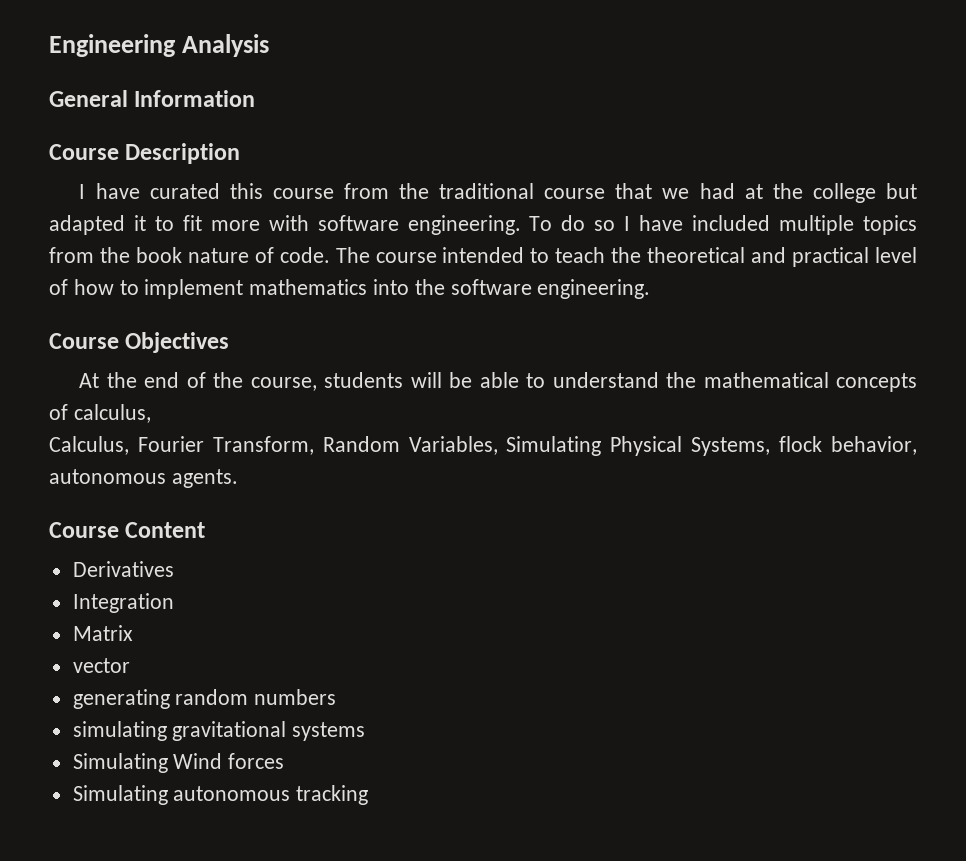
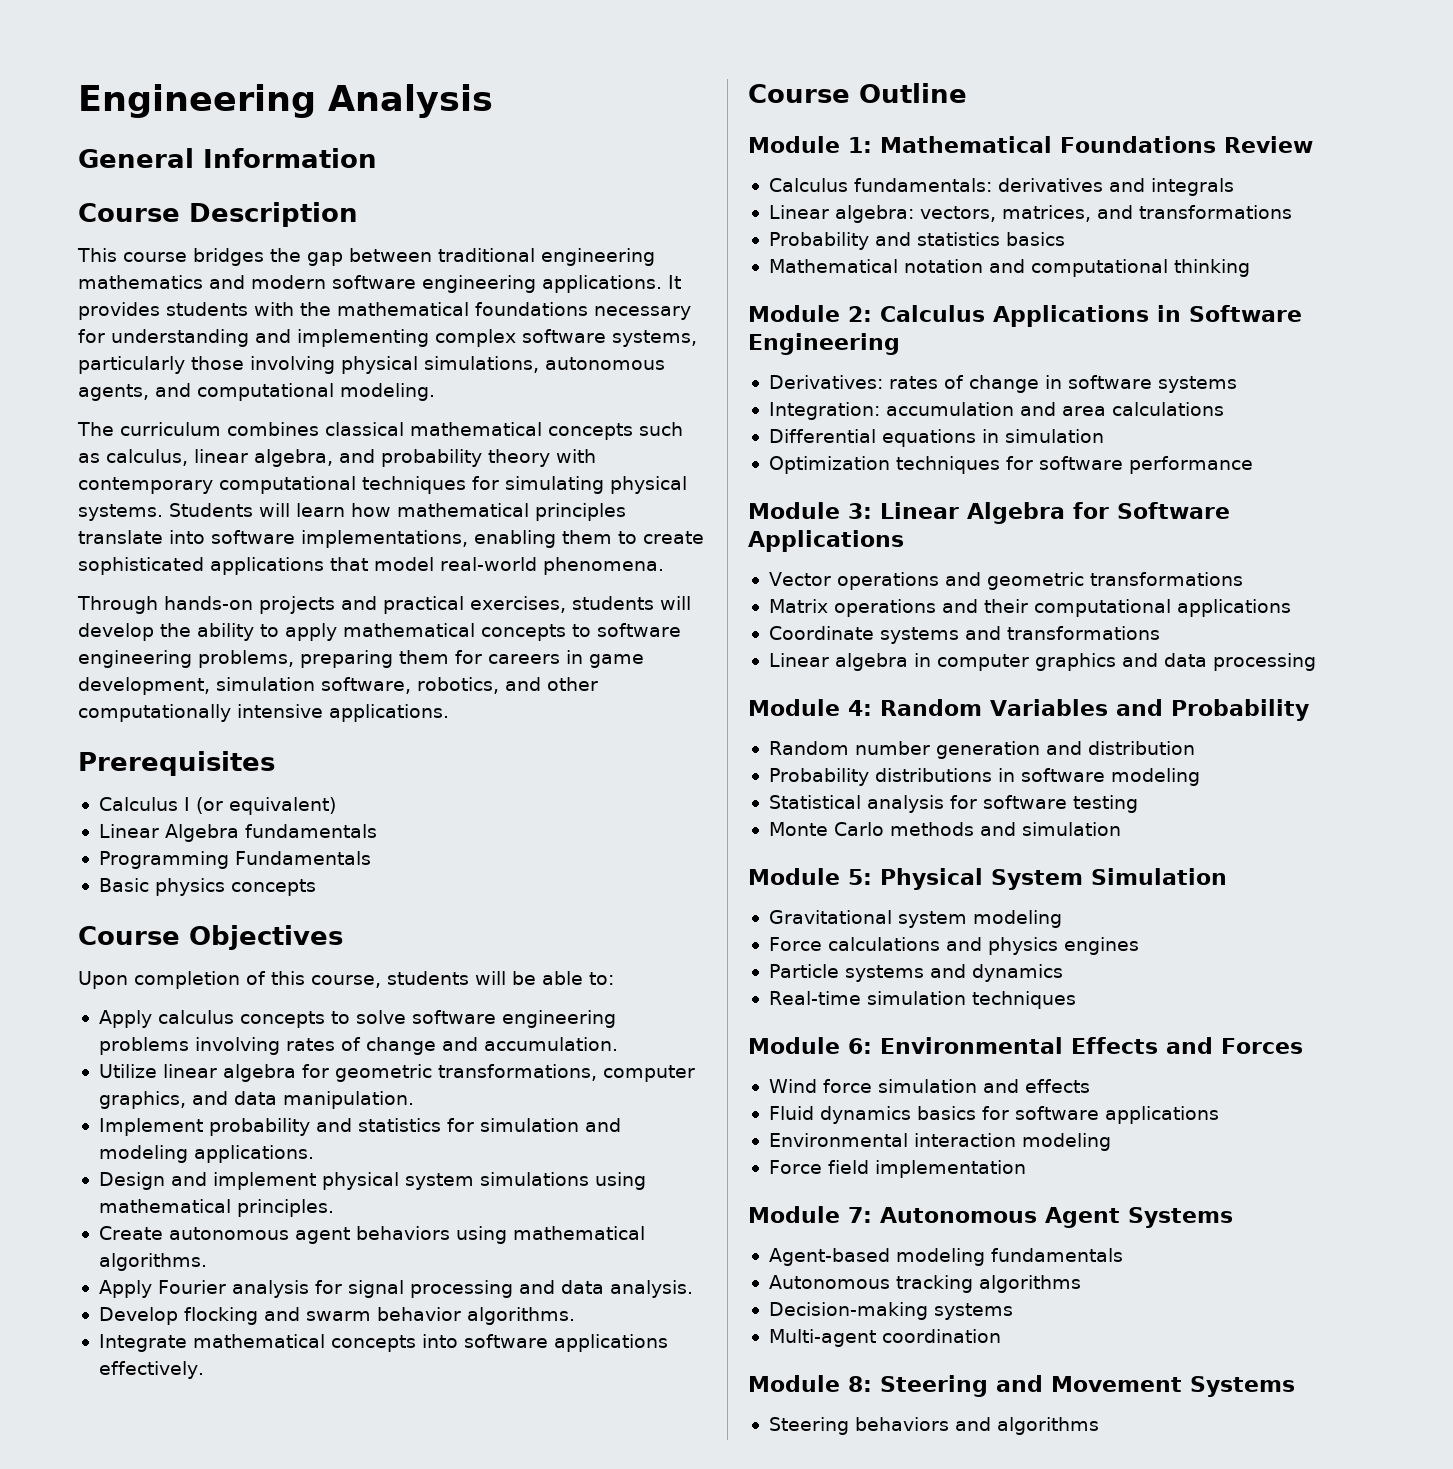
[79,183,918,203] [49,215,917,235] [49,247,917,267] [49,279,651,299] [49,332,230,353] [79,372,244,388] I have curated this course from the traditional course that we had at the college but adapted it to fit more with software engineering. To do so I have included multiple topics from the book nature of code. The course intended to teach the theoretical and practical level of how to implement mathematics into the software engineering. // Course Objectives // At the end of the -> [77,248,655,266] [78,275,681,293] [78,302,691,320] [78,329,697,347] [78,356,665,374] [78,383,435,401] [77,422,683,440] [78,449,596,467] [78,476,687,494] [78,503,626,521] [78,530,704,548] [78,557,664,575] [77,596,691,614] [78,623,681,641] [78,650,644,668] [78,677,598,695] [78,704,449,722] [78,751,275,776] [98,797,336,815] [98,824,377,842] [98,851,371,869] [98,878,316,896] [78,925,343,950] [78,971,305,989] This course bridges the gap between traditional engineering mathematics and modern software engineering applications. It provides students with the mathematical foundations necessary for understanding and implementing complex software systems, particularly those involving physical simulations, autonomous agents, and computational modeling. // The curriculum combines classical mathematical concepts such as calculus, linear algebra, and probability theory with contemporary computational techniques for simulating physical systems. Students will learn how mathematical principles translate into software implementations, enabling them to create sophisticated applications that model real-world phenomena. // Through hands-on projects and practical exercises, students will develop the ability to apply mathematical concepts to software engineering problems, preparing them for careers in game development, simulation software, robotics, and other computationally intensive applications. // Prerequisites // Calculus I (or equivalent) // Linear Algebra fundamentals // Programming Fundamentals // Basic physics concepts // Course Objectives // Upon completion of this
[526,372,918,392] [49,404,151,423] [49,436,918,456] [49,469,238,488] [49,522,206,538] [72,561,174,577] [72,593,174,613] [72,625,133,641] [72,658,130,673] [72,689,337,709] [72,721,366,741] [72,753,285,773] [72,785,369,805] to understand the mathematical concepts of calculus, // Calculus, Fourier Transform, Random Variables, Simulating Physical Systems, flock behavior, autonomous agents. // Course Content // Derivatives // Integration // Matrix // vector // generating random numbers // simulating gravitational systems // Simulating Wind forces // Simulating autonomous tracking -> [589,972,614,985] [98,1010,616,1028] [98,1037,618,1055] [98,1064,695,1082] [98,1091,414,1109] [98,1118,621,1136] [98,1145,314,1163] [98,1172,646,1190] [98,1199,334,1217] [98,1226,645,1244] [98,1253,207,1271] [98,1280,693,1298] [98,1307,575,1325] [98,1334,668,1352] [98,1361,204,1379] [748,83,967,103] [748,136,1313,153] [768,178,1234,196] [768,205,1292,223] [768,232,1065,250] [768,259,1250,277] [748,305,1302,327] [748,333,900,355] [768,375,1237,393] [768,402,1224,420] [768,429,1104,447] [768,456,1253,474] [748,502,1230,524] [748,530,904,552] [768,572,1243,590] [768,599,1291,617] [768,626,1160,644] [768,653,1316,671] [748,699,1309,721] [768,741,1195,759] [768,768,1200,786] [768,795,1138,813] [768,822,1121,836] [748,868,1227,890] [768,910,1062,928] [768,937,1139,955] [768,964,1063,982] [768,991,1076,1009] [748,1037,1303,1054] [768,1079,1090,1093] [768,1106,1219,1124] [768,1133,1111,1151] [768,1160,1026,1178] [748,1206,1233,1228] [768,1248,1123,1266] [768,1275,1081,1293] [768,1302,1013,1320] [768,1329,1001,1347] [748,1375,1295,1397] [768,1417,1099,1435] to: // Apply calculus concepts to solve software engineering problems involving rates of change and accumulation. // Utilize linear algebra for geometric transformations, computer graphics, and data manipulation. // Implement probability and statistics for simulation and modeling applications. // Design and implement physical system simulations using mathematical principles. // Create autonomous agent behaviors using mathematical algorithms. // Apply Fourier analysis for signal processing and data analysis. // Develop flocking and swarm behavior algorithms. // Integrate mathematical concepts into software applications effectively. // Course Outline // Module 1: Mathematical Foundations Review // Calculus fundamentals: derivatives and integrals // Linear algebra: vectors, matrices, and transformations // Probability and statistics basics // Mathematical notation and computational thinking // Module 2: Calculus Applications in Software Engineering // Derivatives: rates of change in software systems // Integration: accumulation and area calculations // Differential equations in simulation // Optimization techniques for software performance // Module 3: Linear Algebra for Software Applications // Vector operations and geometric transformations // Matrix operations and their computational applications // Coordinate systems and transformations // Linear algebra in computer graphics and data processing // Module 4: Random Variables and Probability // Random number generation and distribution // Probability distributions in software modeling // Statistical analysis for software testing // Monte Carlo methods and simulation // Module 5: Physical System Simulation // Gravitational system modeling // Force calculations and physics engines // Particle systems and dynamics // Real-time simulation techniques // Module 6: Environmental Effects and Forces // Wind force simulation and effects // Fluid dynamics basics for software applications // Environmental interaction modeling // Force field implementation // Module 7: Autonomous Agent Systems // Agent-based modeling fundamentals // Autonomous tracking algorithms // Decision-making systems // Multi-agent coordination // Module 8: Steering and Movement Systems // Steering behaviors and algorithms

